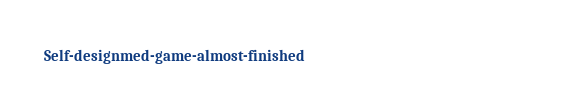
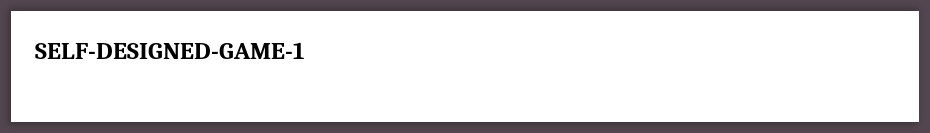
[44,49,305,64] Self-designmed-game-almost-finished -> [35,42,304,59] SELF-DESIGNED-GAME-1

